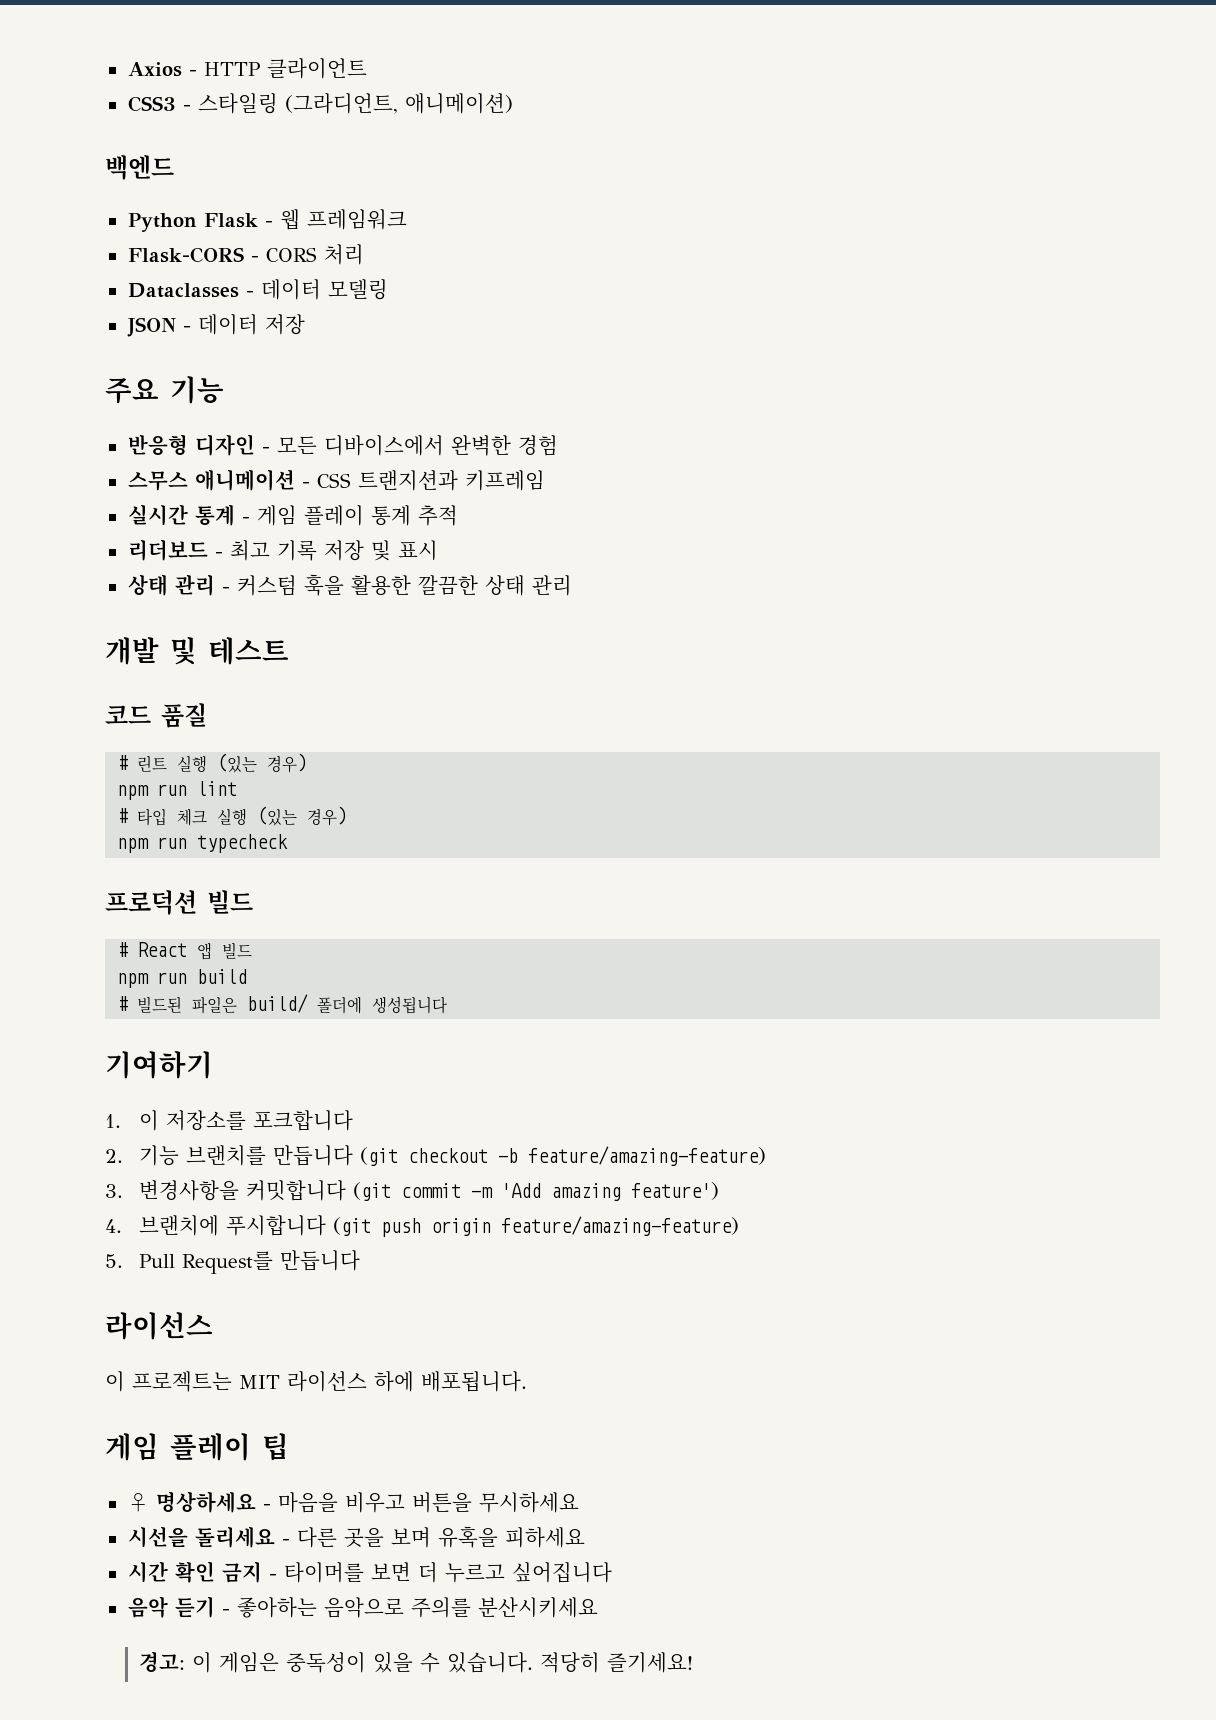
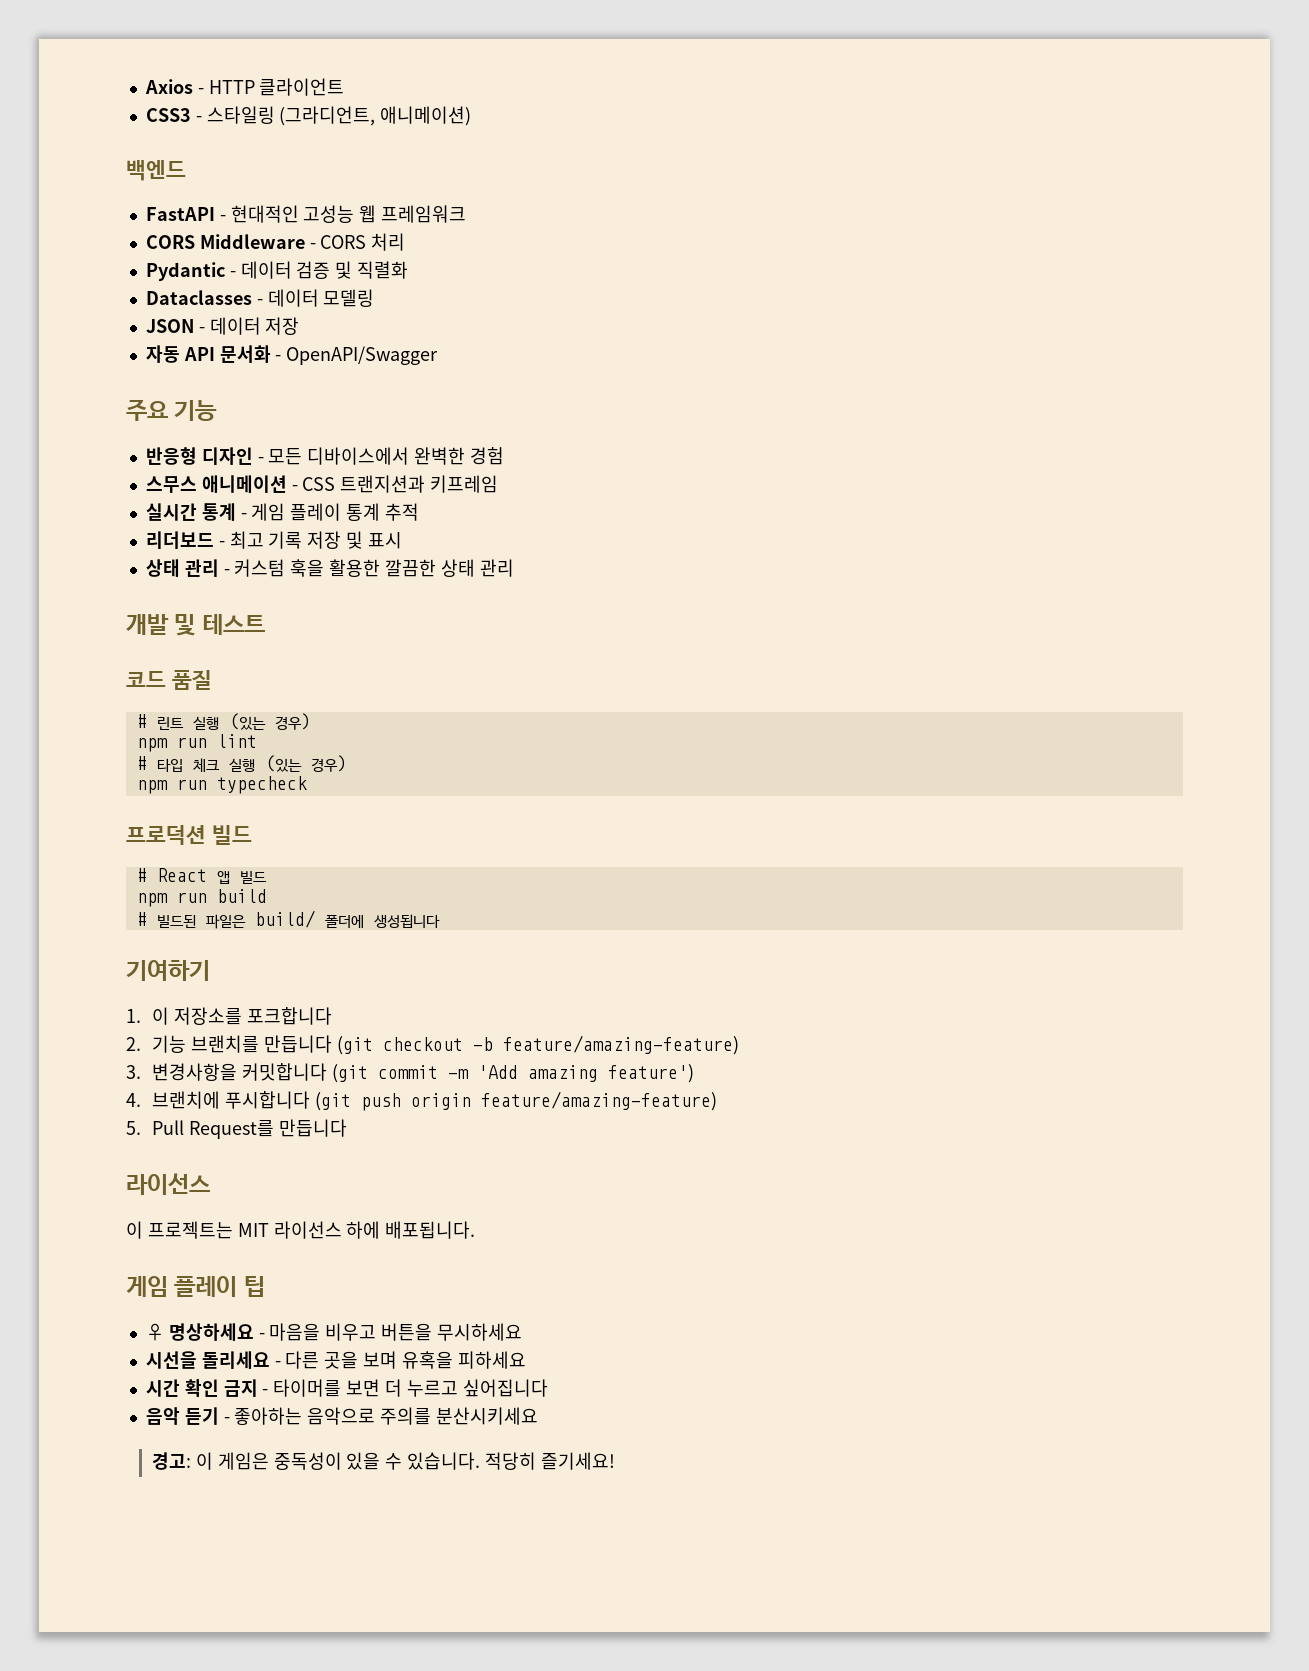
[127,213,273,232] Python Flask - -> [145,205,355,223] FastAPI - 현대적인 고성능
[127,247,244,263] Flask-CORS -> [145,234,305,249] CORS Middleware
(364, 254) none -> [145,261,409,281] // Pydantic - 데이터 검증 및 직렬화
(305, 324) none -> [145,345,439,365] // 자동 API 문서화 - OpenAPI/Swagger

